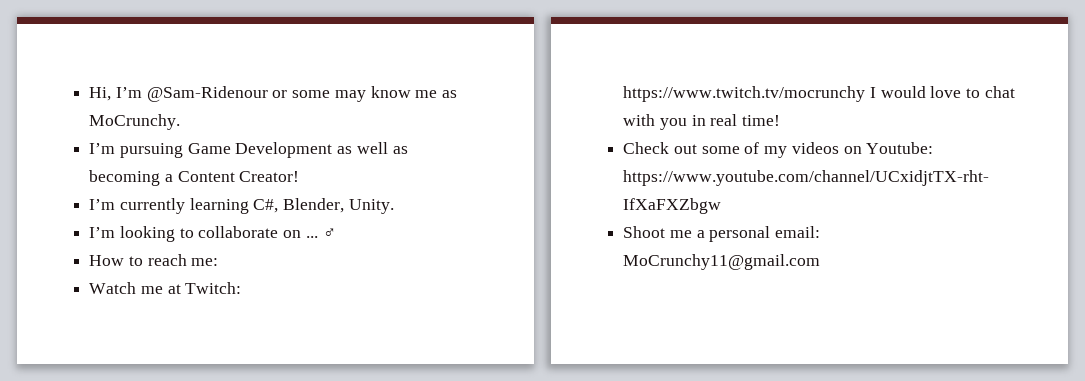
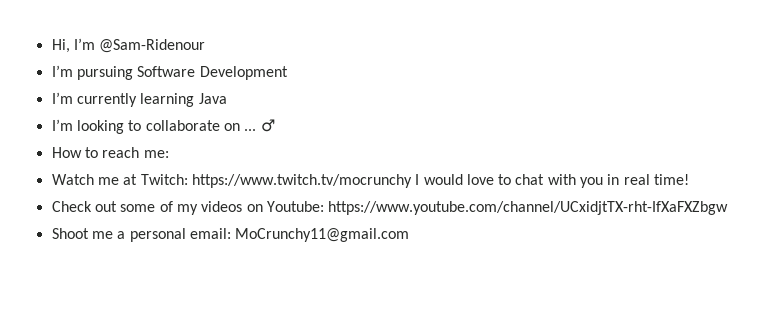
[272,86,458,102] [89,114,181,130] or some may know me as MoCrunchy. -> (206, 46) none
[187,143,231,154] Game -> [137,66,196,77] Software
[337,142,408,154] [89,170,300,186] as well as becoming a Content Creator! -> (288, 73) none
[253,198,394,214] C#, Blender, Unity. -> [198,93,227,104] Java

